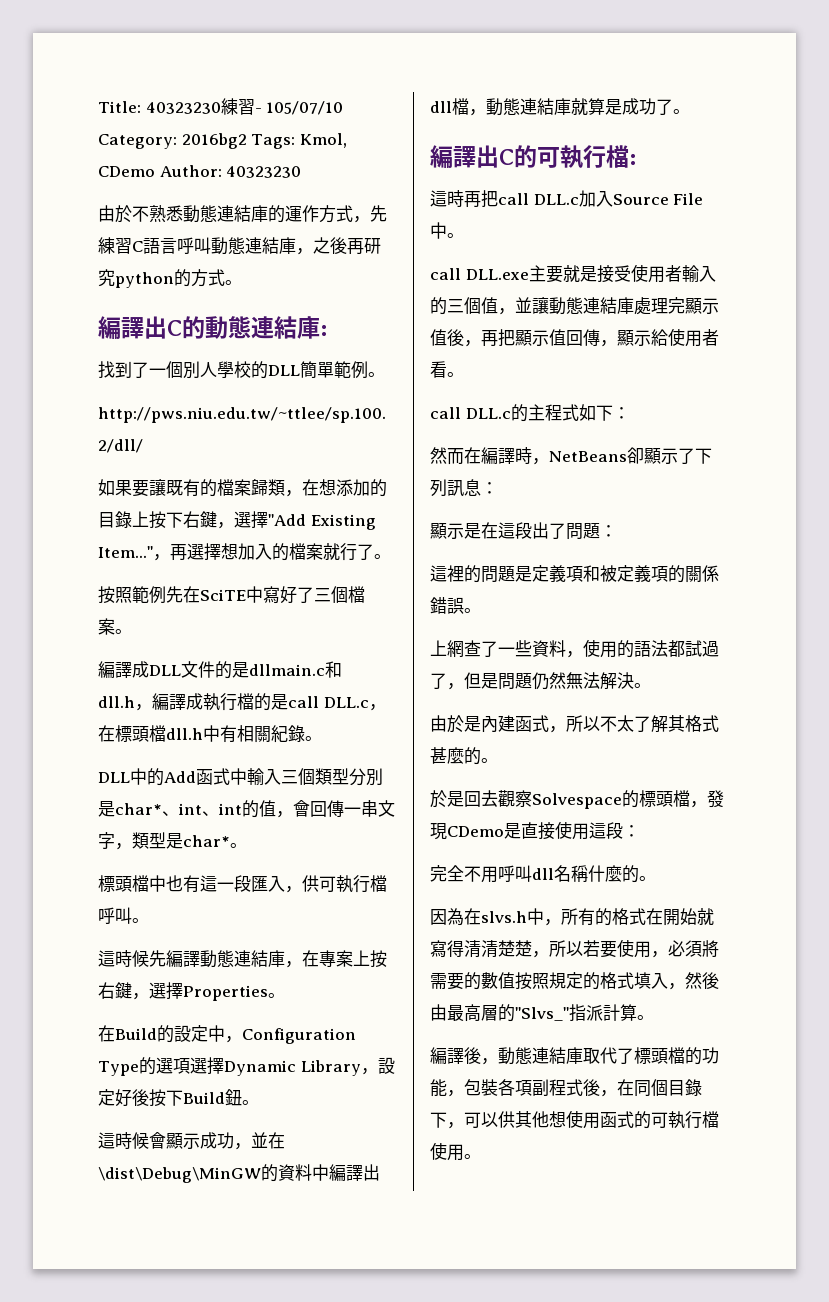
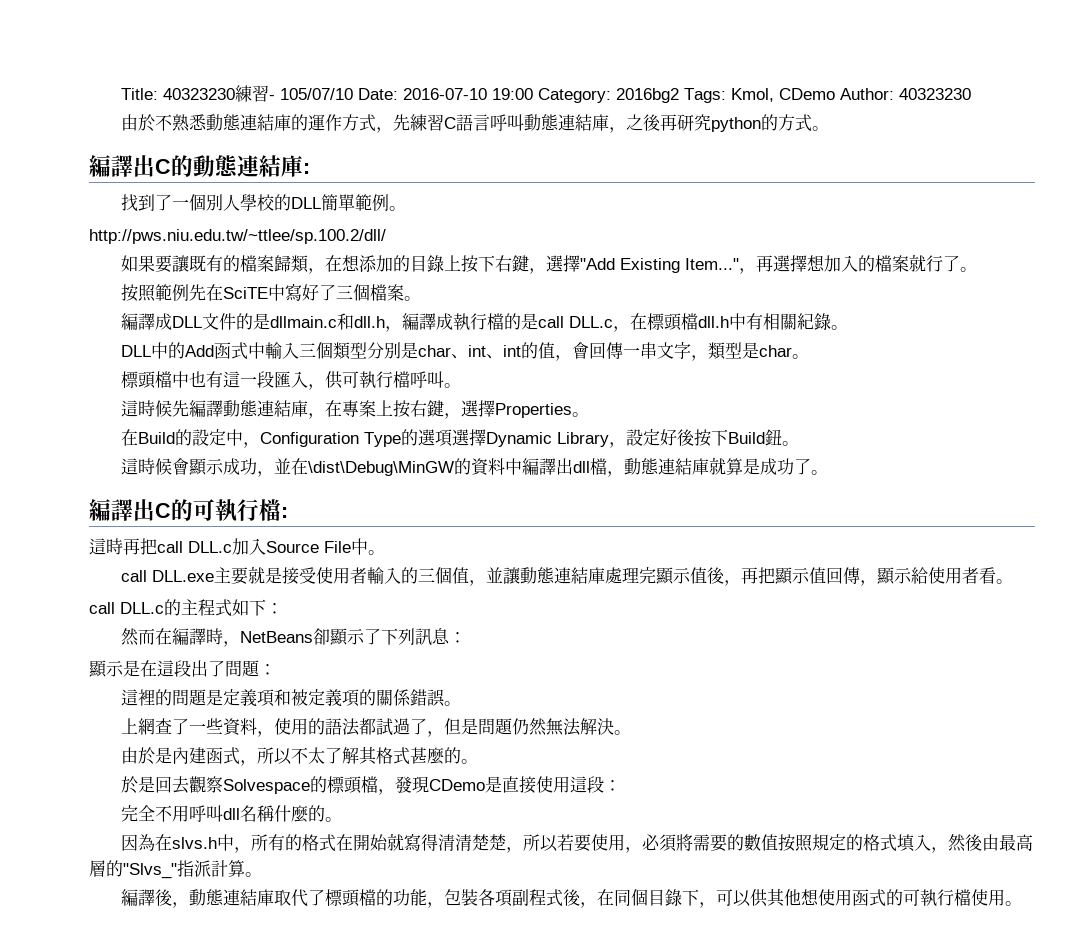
(344, 108) none -> [357,88,533,100] Date: 2016-07-10 19:00
[115,803,162,815] char* -> [417,345,451,357] char
[183,835,230,847] char* -> [758,345,792,357] char

